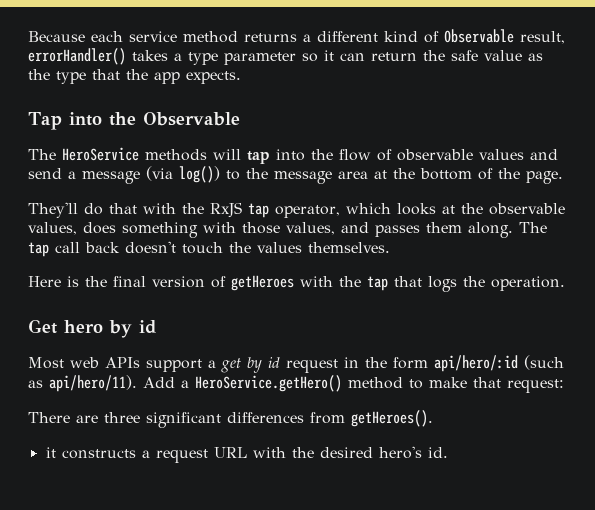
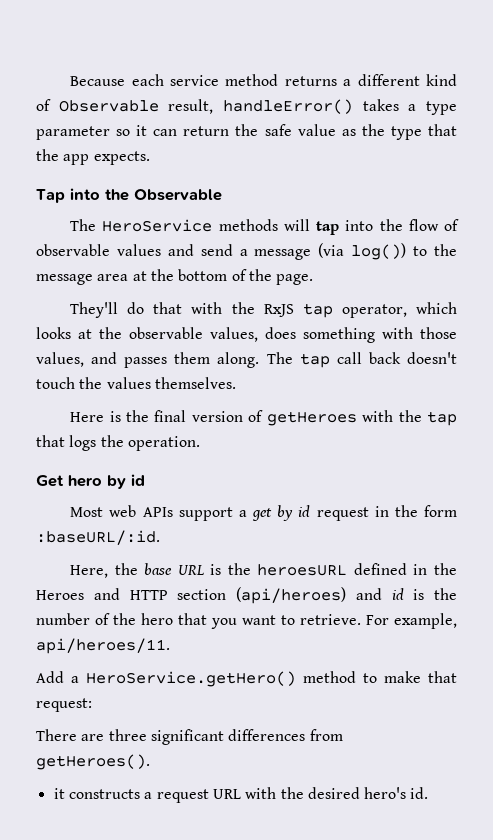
[28,48,126,65] errorHandler() -> [223,99,353,114] handleError()
[434,355,564,372] [28,375,137,392] api/hero/:id (such as api/hero/11). -> [36,530,160,545] [70,563,457,578] [36,587,457,604] [36,613,457,629] [36,638,170,654] :baseURL/:id. // Here, the base URL is the heroesURL defined in the Heroes and HTTP section (api/heroes) and id is the number of the hero that you want to retrieve. For example, api/heroes/11. //

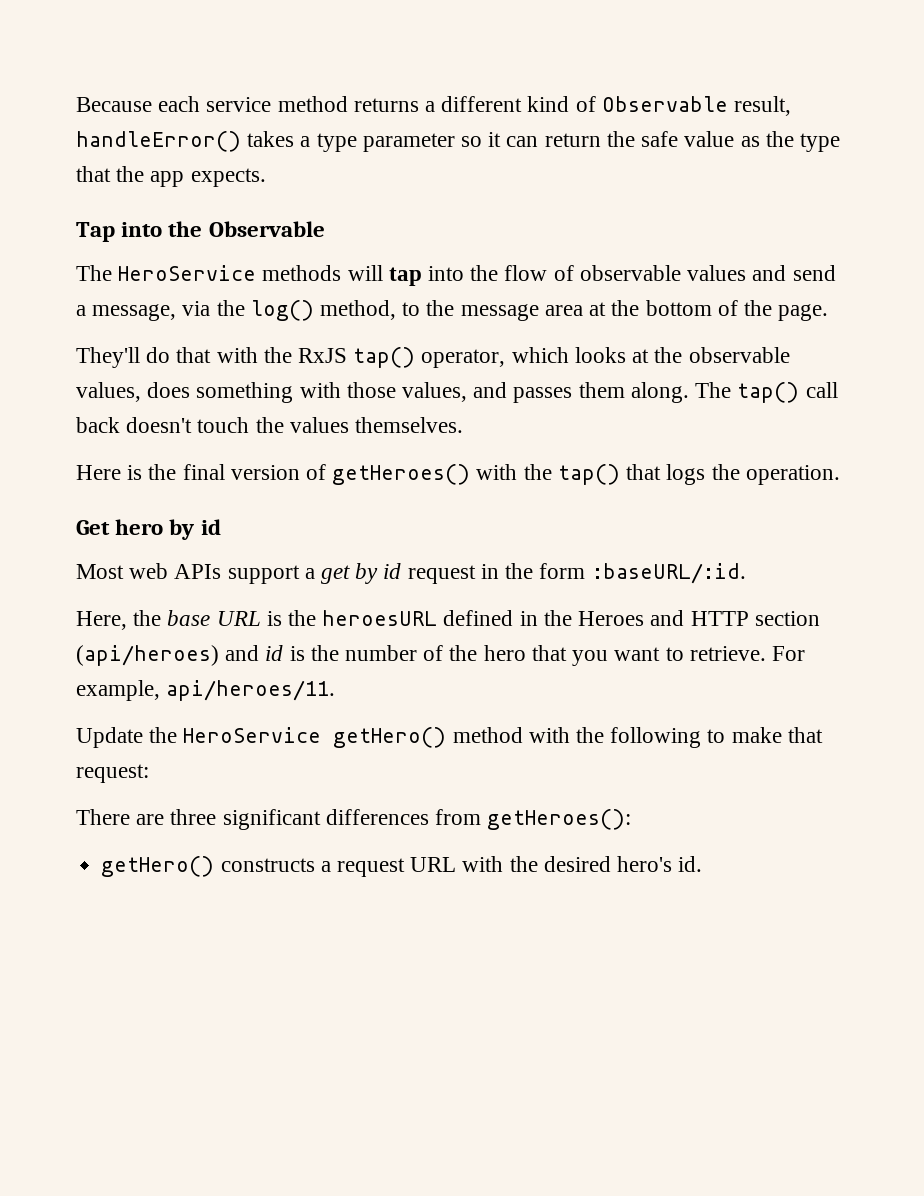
[254,243,407,260] message (via log()) -> [92,300,397,321] message, via the log() method,
[302,303,333,318] tap -> [353,347,416,368] tap()
[299,353,330,368] tap -> [737,382,800,403] tap()
[266,410,457,426] getHeroes with the tap -> [332,464,620,485] getHeroes() with the tap()
[36,671,356,687] Add a HeroService.getHero() method -> [76,727,702,748] Update the HeroService getHero() method with the following
[36,754,150,770] [53,788,65,799] getHeroes(). // it -> [487,809,632,830] [101,856,215,877] getHeroes(): // getHero()

